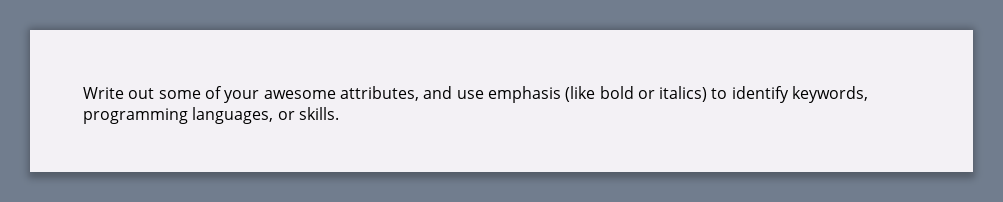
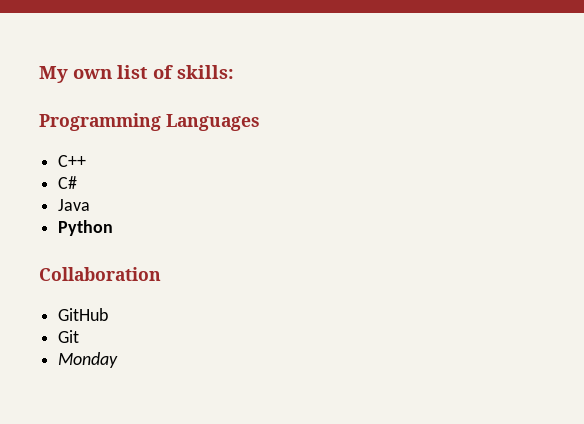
[83,86,869,103] [83,107,339,124] Write out some of your awesome attributes, and use emphasis (like bold or italics) to identify keywords, programming languages, or skills. -> [39,65,234,83] [39,113,260,131] [58,155,87,167] [58,176,78,189] [58,199,91,211] [58,220,114,236] [39,267,161,281] [58,308,109,321] [58,330,80,343] [58,352,119,368] My own list of skills: // Programming Languages // C++ // C# // Java // Python // Collaboration // GitHub // Git // Monday

